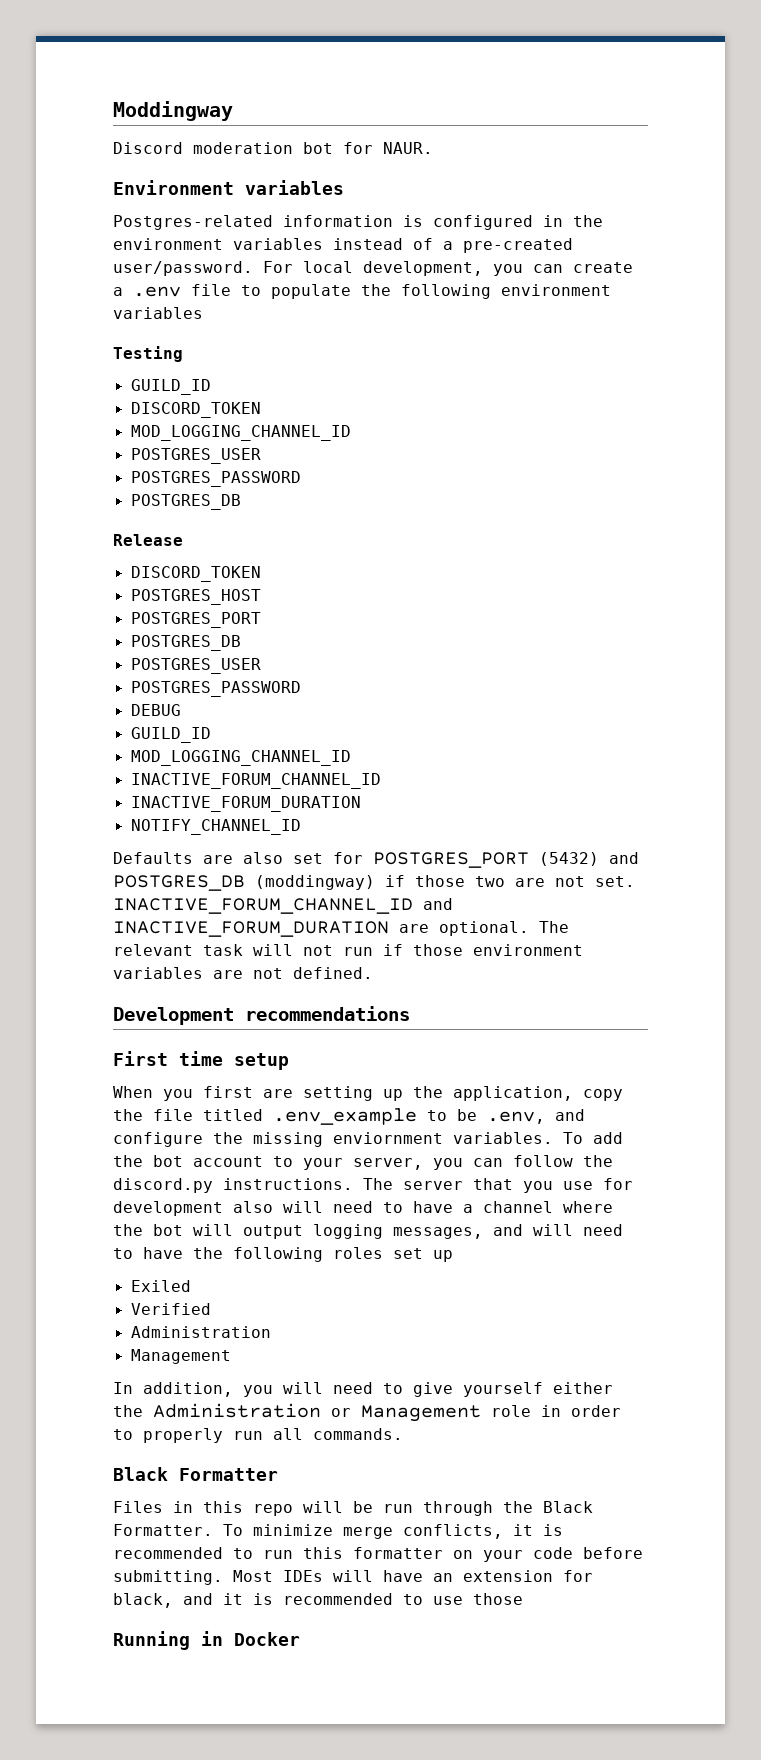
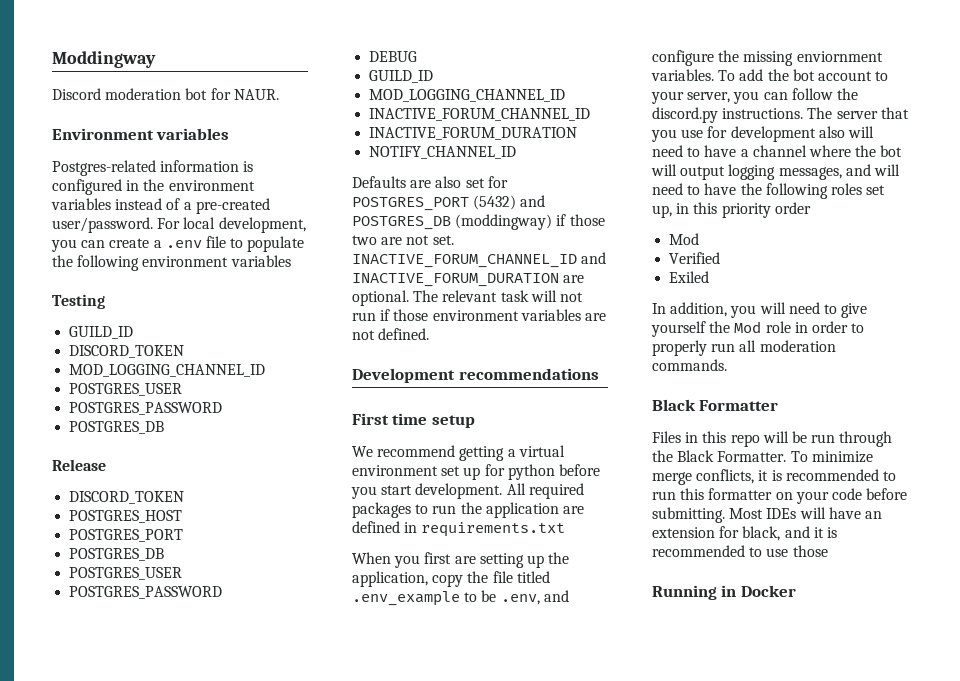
(289, 1061) none -> [352,445,565,461] [352,464,600,480] [351,483,584,499] [352,502,584,518] [352,521,566,537] // We recommend getting a virtual environment set up for python before you start development. All required packages to run the application are defined in requirements.txt
[433,1250,453,1262] [130,1280,191,1292] up // Exiled -> [652,202,811,218] [669,233,700,245] up, in this priority order // Mod
[130,1326,271,1338] [130,1349,231,1364] Administration // Management -> [669,271,710,283] Exiled
[553,1382,613,1394] [113,1403,481,1422] either the Administration or Management -> [709,321,762,333] the Mod
(303, 1434) none -> [759,340,836,352] moderation

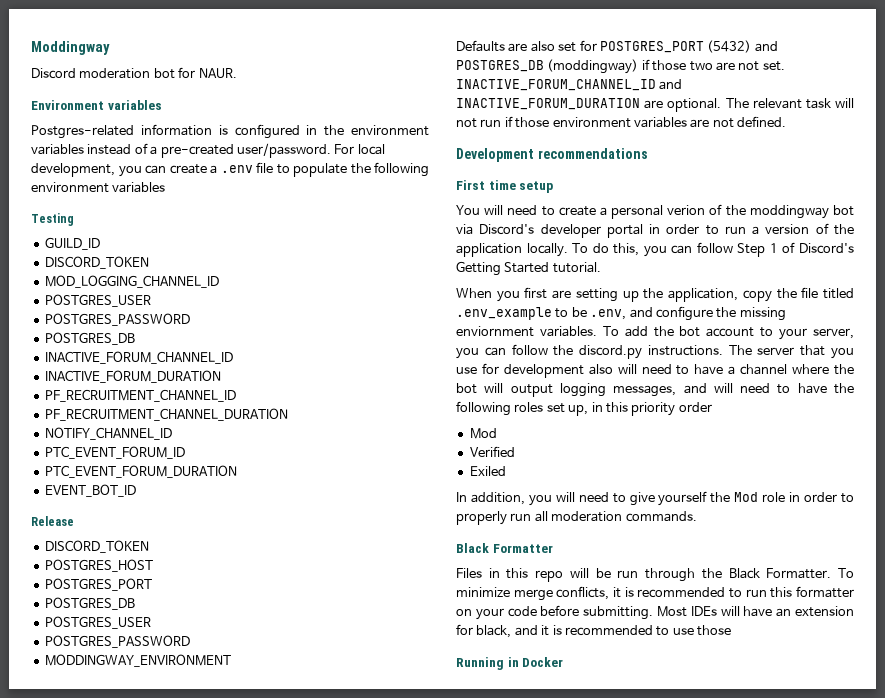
(165, 427) none -> [44,351,233,364] [44,370,221,383] [44,389,236,402] [44,408,288,421] [44,427,172,440] [44,446,185,459] [44,465,237,478] [44,484,136,497] // INACTIVE_FORUM_CHANNEL_ID // INACTIVE_FORUM_DURATION // PF_RECRUITMENT_CHANNEL_ID // PF_RECRUITMENT_CHANNEL_DURATION // NOTIFY_CHANNEL_ID // PTC_EVENT_FORUM_ID // PTC_EVENT_FORUM_DURATION // EVENT_BOT_ID
[369,51,418,62] [369,70,434,83] [369,89,566,102] [369,108,591,121] [369,127,578,140] [369,146,517,159] DEBUG // GUILD_ID // MOD_LOGGING_CHANNEL_ID // INACTIVE_FORUM_CHANNEL_ID // INACTIVE_FORUM_DURATION // NOTIFY_CHANNEL_ID -> [44,654,231,667] MODDINGWAY_ENVIRONMENT
[352,445,565,461] [352,464,600,480] [351,483,584,499] [352,502,584,518] [352,521,566,537] We recommend getting a virtual environment set up for python before you start development. All required packages to run the application are defined in requirements.txt -> [456,204,854,219] [456,223,854,238] [456,242,854,257] [456,261,601,276] You will need to create a personal verion of the moddingway bot via Discord's developer portal in order to run a version of the application locally. To do this, you can follow Step 1 of Discord's Getting Started tutorial.

